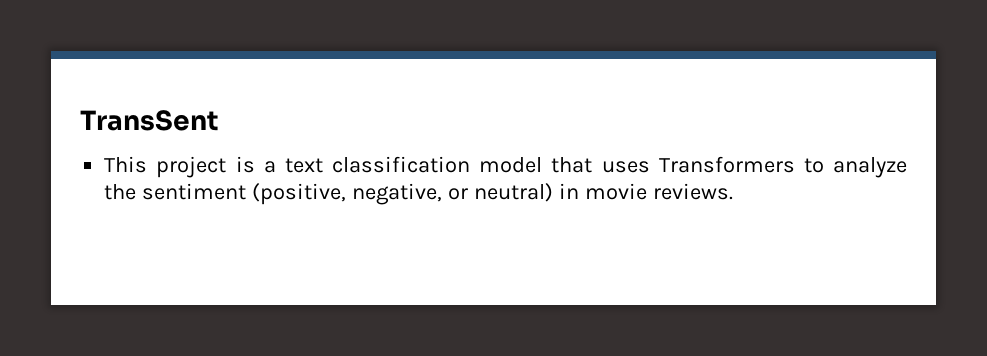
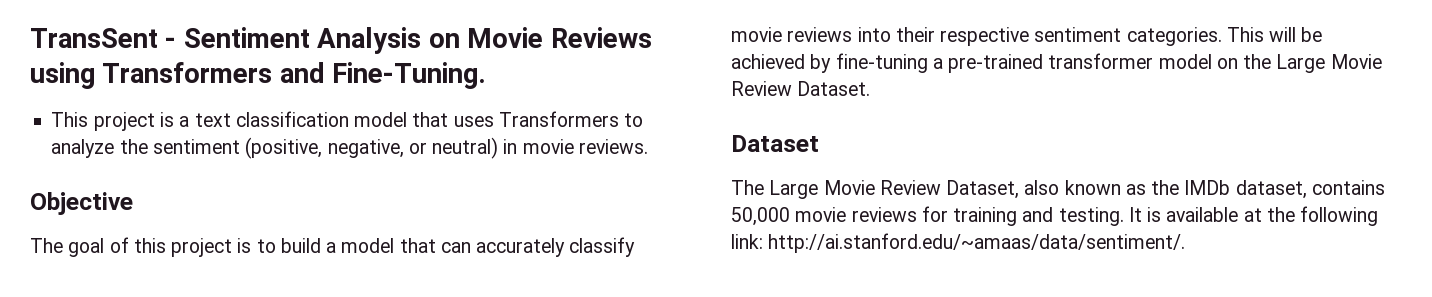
(219, 120) none -> [165,27,652,54] [30,62,487,89] - Sentiment Analysis on Movie Reviews using Transformers and Fine-Tuning.
(733, 191) none -> [30,192,133,215] [30,237,636,257] [731,27,1323,46] [731,53,1382,73] [731,81,871,96] [731,135,819,152] [731,180,1385,199] [731,206,1379,226] [731,233,1186,253] // Objective // The goal of this project is to build a model that can accurately classify movie reviews into their respective sentiment categories. This will be achieved by fine-tuning a pre-trained transformer model on the Large Movie Review Dataset. // Dataset // The Large Movie Review Dataset, also known as the IMDb dataset, contains 50,000 movie reviews for training and testing. It is available at the following link: http://ai.stanford.edu/~amaas/data/sentiment/.

